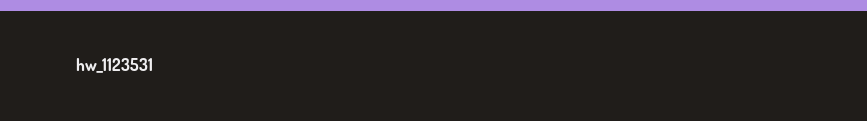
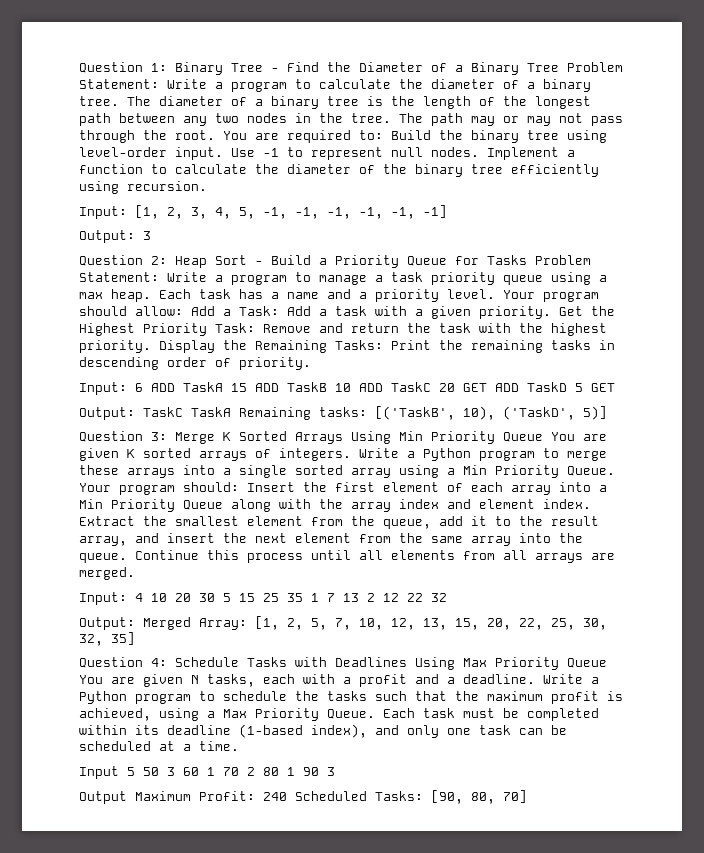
[76,58,153,73] hw_1123531 -> [79,62,623,75] [79,79,591,92] [79,96,591,109] [79,113,623,126] [79,130,607,143] [79,147,575,160] [79,164,599,177] [79,181,207,194] [79,205,447,219] [79,230,151,243] [79,255,591,268] [79,272,607,285] [79,289,599,302] [79,306,615,319] [79,323,607,336] [79,340,615,353] [79,357,311,370] [79,382,615,395] [79,406,607,420] [79,431,607,444] [79,448,607,461] [79,465,615,478] [79,482,607,495] [79,499,591,512] [79,516,599,529] [79,533,583,546] [79,550,615,563] [79,567,135,580] [79,592,447,605] [79,616,607,630] [79,632,135,646] [79,657,607,670] [79,674,599,687] [79,691,623,704] [79,708,599,721] [79,724,567,738] [79,741,239,751] [79,766,335,779] [79,790,527,804] Question 1: Binary Tree - Find the Diameter of a Binary Tree Problem Statement: Write a program to calculate the diameter of a binary tree. The diameter of a binary tree is the length of the longest path between any two nodes in the tree. The path may or may not pass through the root. You are required to: Build the binary tree using level-order input. Use -1 to represent null nodes. Implement a function to calculate the diameter of the binary tree efficiently using recursion. // Input: [1, 2, 3, 4, 5, -1, -1, -1, -1, -1, -1] // Output: 3 // Question 2: Heap Sort - Build a Priority Queue for Tasks Problem Statement: Write a program to manage a task priority queue using a max heap. Each task has a name and a priority level. Your program should allow: Add a Task: Add a task with a given priority. Get the Highest Priority Task: Remove and return the task with the highest priority. Display the Remaining Tasks: Print the remaining tasks in descending order of priority. // Input: 6 ADD TaskA 15 ADD TaskB 10 ADD TaskC 20 GET ADD TaskD 5 GET // Output: TaskC TaskA Remaining tasks: [('TaskB', 10), ('TaskD', 5)] // Question 3: Merge K Sorted Arrays Using Min Priority Queue You are given K sorted arrays of integers. Write a Python program to merge these arrays into a single sorted array using a Min Priority Queue. Your program should: Insert the first element of each array into a Min Priority Queue along with the array index and element index. Extract the smallest element from the queue, add it to the result array, and insert the next element from the same array into the queue. Continue this process until all elements from all arrays are merged. // Input: 4 10 20 30 5 15 25 35 1 7 13 2 12 22 32 // Output: Merged Array: [1, 2, 5, 7, 10, 12, 13, 15, 20, 22, 25, 30, 32, 35] // Question 4: Schedule Tasks with Deadlines Using Max Priority Queue You are given N tasks, each with a profit and a deadline. Write a Python program to schedule the tasks such that the maximum profit is achieved, using a Max Priority Queue. Each task must be completed within its deadline (1-based index), and only one task can be scheduled at a time. // Input 5 50 3 60 1 70 2 80 1 90 3 // Output Maximum Profit: 240 Scheduled Tasks: [90, 80, 70]

